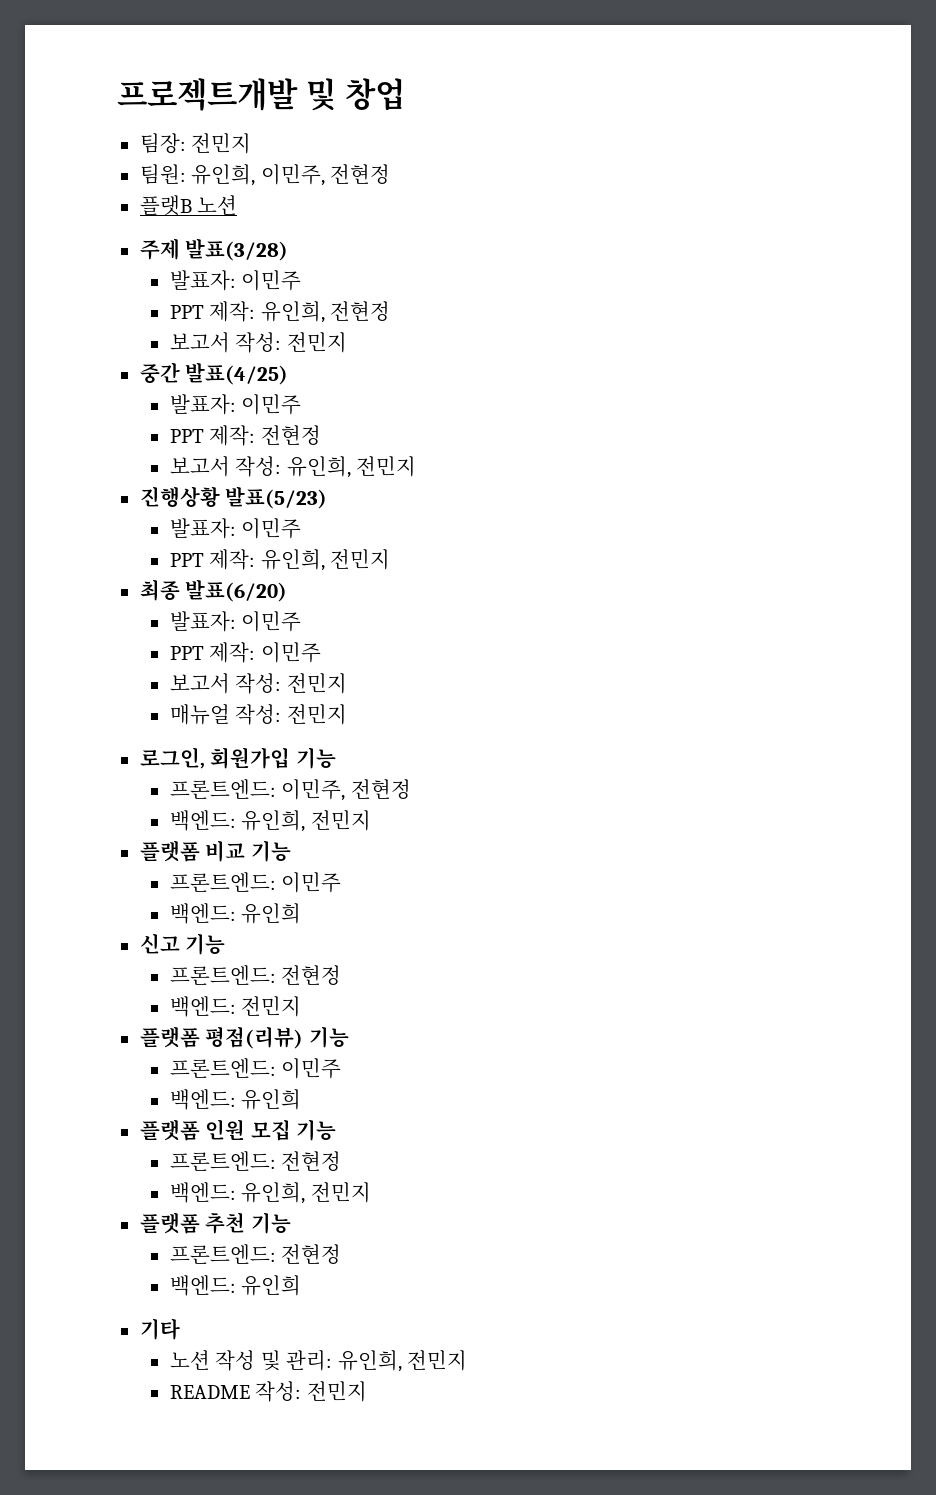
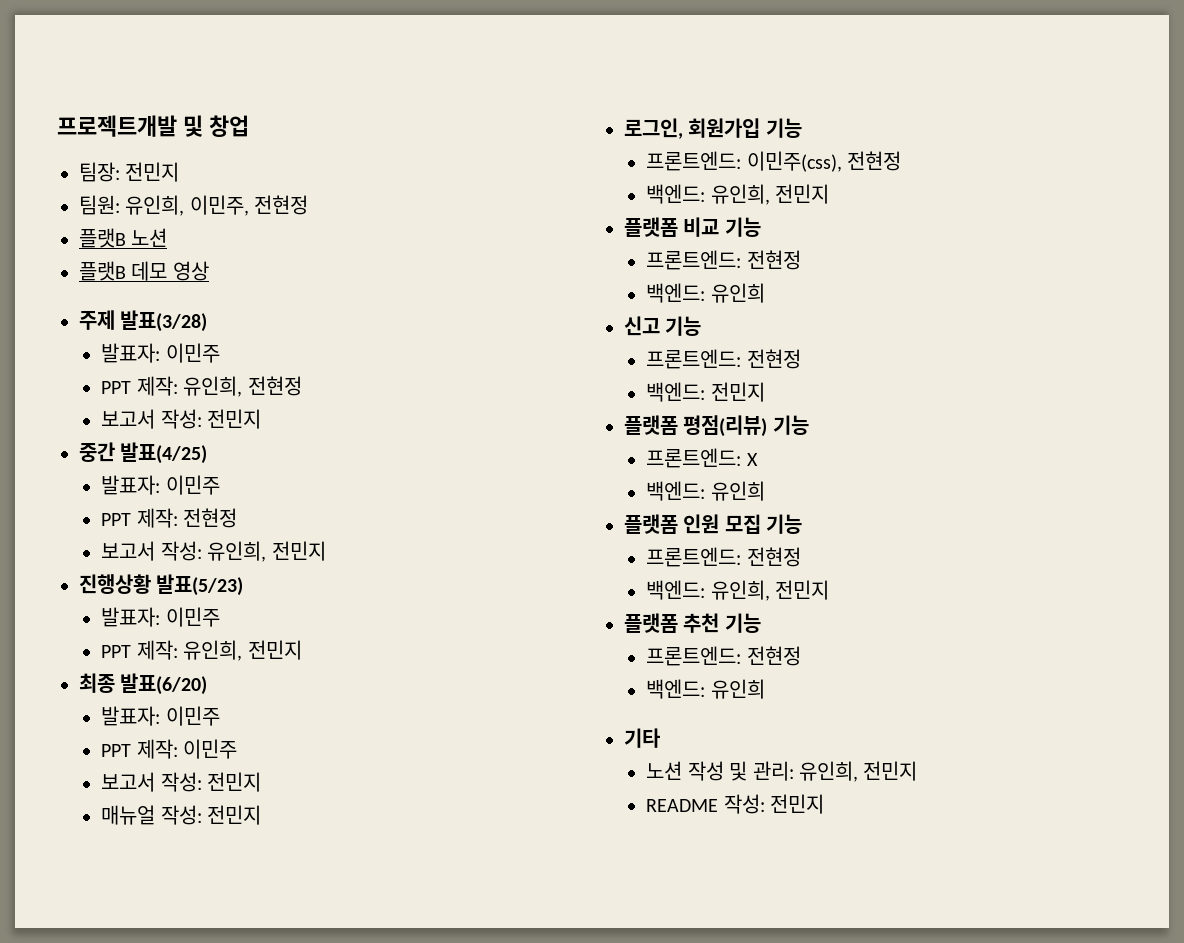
(238, 205) none -> [79,261,209,281] // 플랫B 데모 영상
[281,779,346,801] 이민주, -> [746,151,842,172] 이민주(css),
[281,872,342,893] 이민주 -> [746,250,801,270] 전현정
[281,1058,342,1079] 이민주 -> [746,453,758,466] X

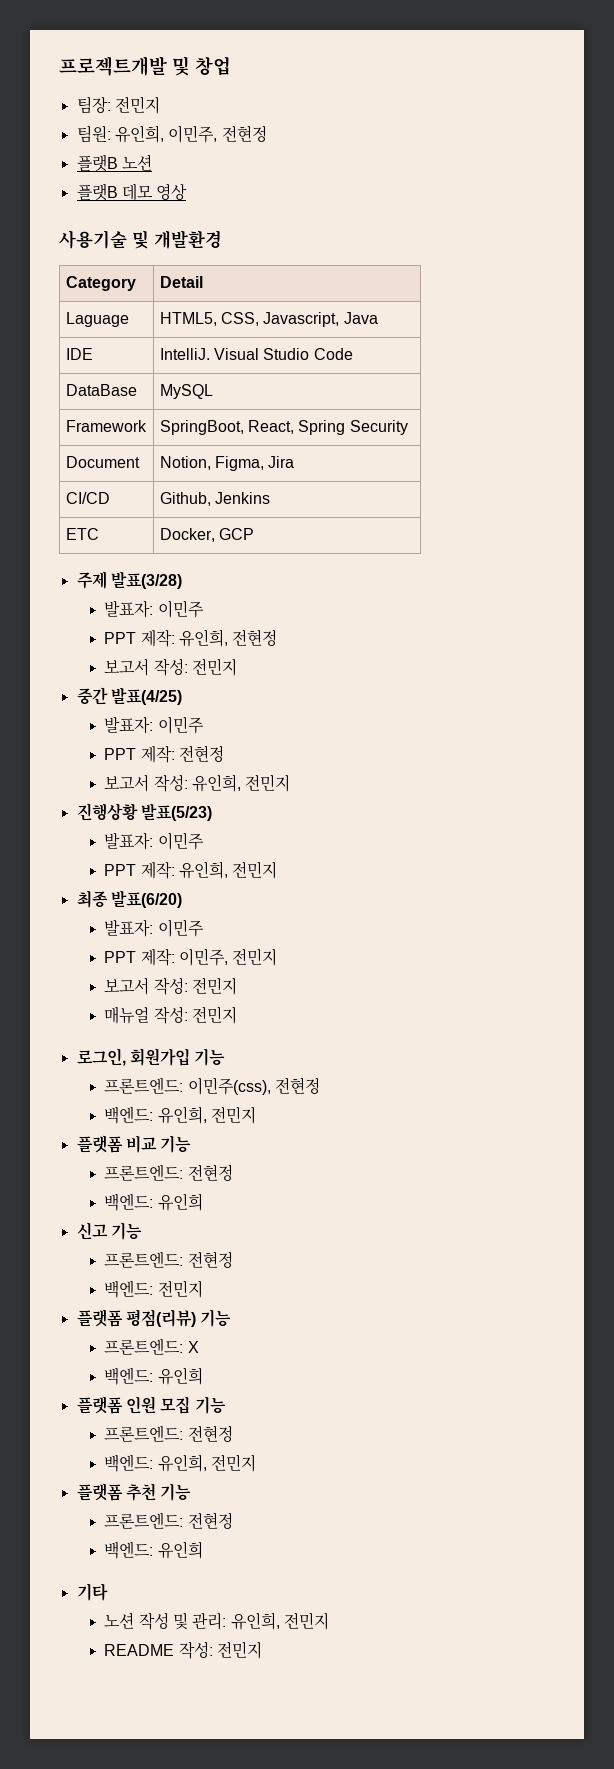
(209, 271) none -> [59,230,222,249] [65,276,136,291] [159,276,203,288] [65,312,129,327] [159,312,378,327] [65,348,93,360] [159,348,353,360] [65,384,137,396] [159,384,213,399] [65,420,147,432] [159,420,408,435] [65,456,140,468] [159,456,295,471] [65,492,110,504] [159,492,271,506] [65,528,99,540] [159,528,255,542] // 사용기술 및 개발환경 // Category | Detail // Laguage | HTML5, CSS, Javascript, Java // IDE | IntelliJ. Visual Studio Code // DataBase | MySQL // Framework | SpringBoot, React, Spring Security // Document | Notion, Figma, Jira // CI/CD | Github, Jenkins // ETC | Docker, GCP
[183,739,238,759] 이민주 -> [179,948,278,966] 이민주, 전민지

